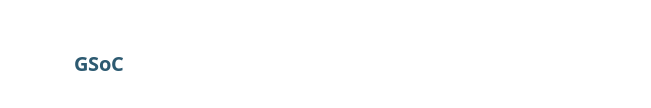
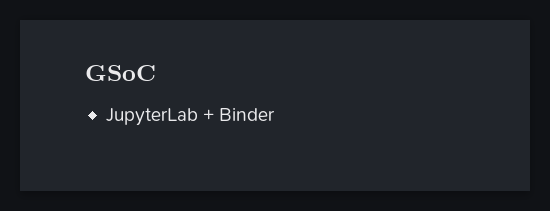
(124, 64) none -> [105,108,276,126] // JupyterLab + Binder

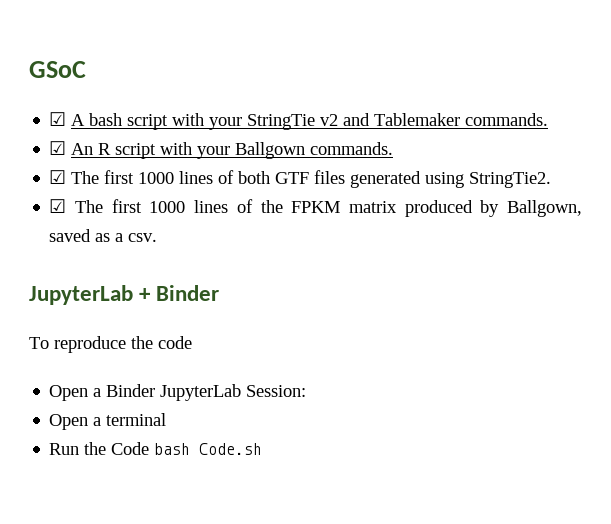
[105,108,276,126] JupyterLab + Binder -> [49,112,549,130] [49,141,394,159] [49,170,552,188] [49,199,582,217] [49,229,158,242] [29,285,220,305] [29,336,192,353] [49,384,307,401] [49,413,167,430] [49,442,263,455] ☑ A bash script with your StringTie v2 and Tablemaker commands. // ☑ An R script with your Ballgown commands. // ☑ The first 1000 lines of both GTF files generated using StringTie2. // ☑ The first 1000 lines of the FPKM matrix produced by Ballgown, saved as a csv. // JupyterLab + Binder // To reproduce the code // Open a Binder JupyterLab Session: // Open a terminal // Run the Code bash Code.sh

